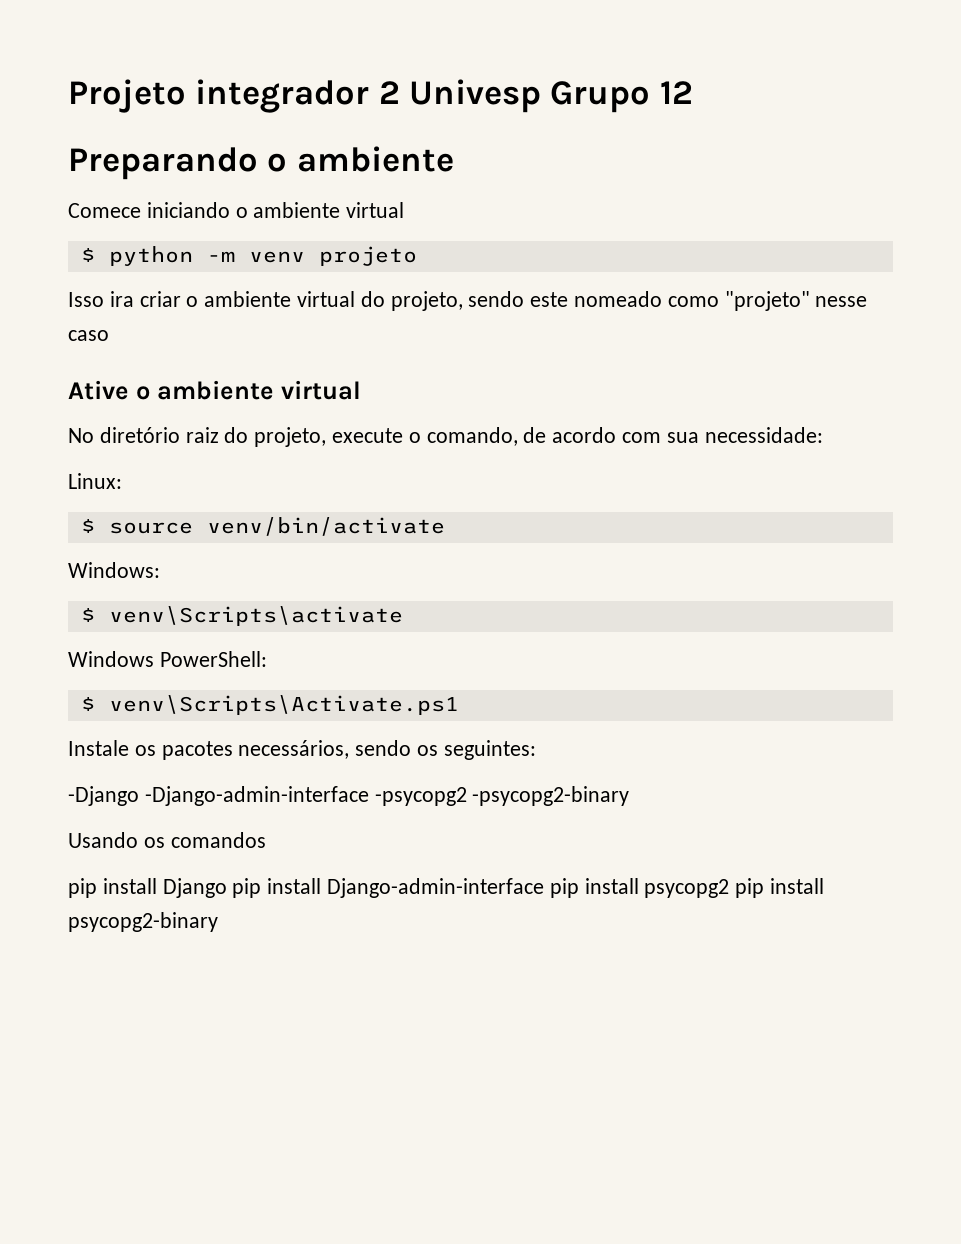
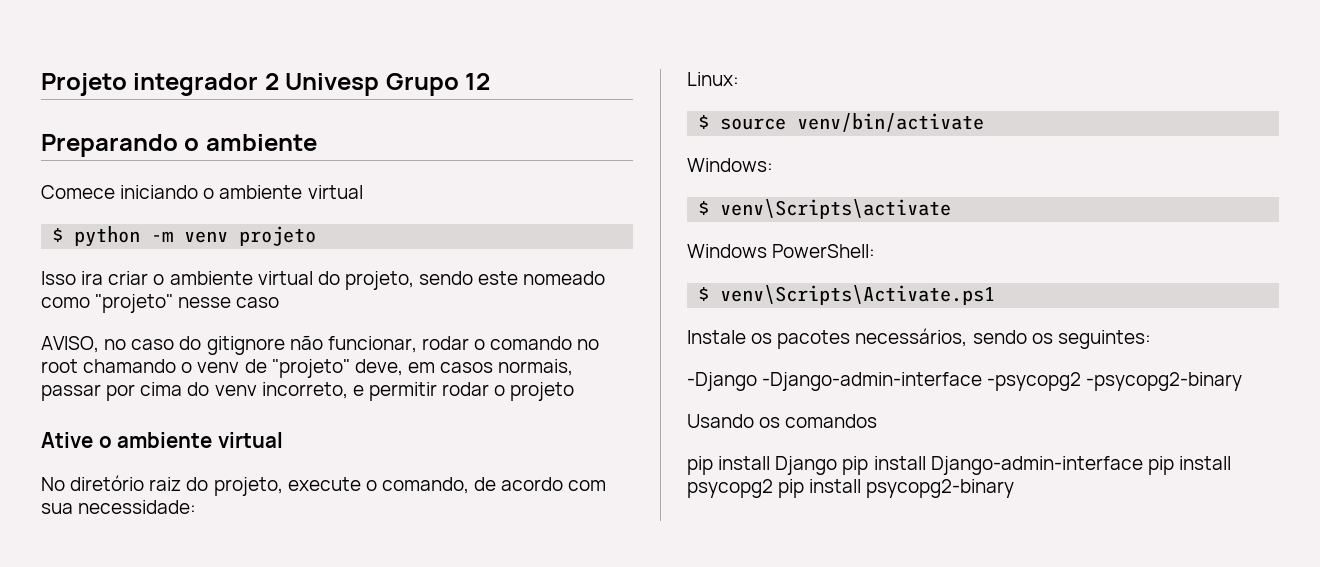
(109, 335) none -> [41,335,600,355] [41,359,574,378] [41,382,575,401] // AVISO, no caso do gitignore não funcionar, rodar o comando no root chamando o venv de "projeto" deve, em casos normais, passar por cima do venv incorreto, e permitir rodar o projeto

